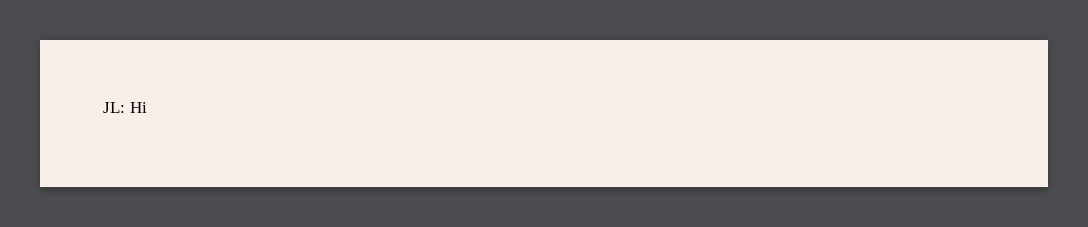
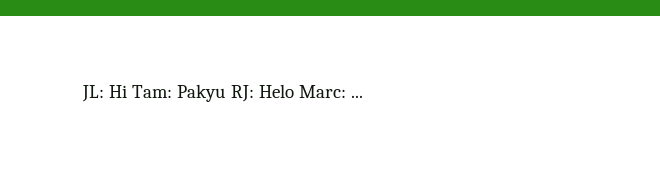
(147, 107) none -> [132,84,363,102] Tam: Pakyu RJ: Helo Marc: ...

